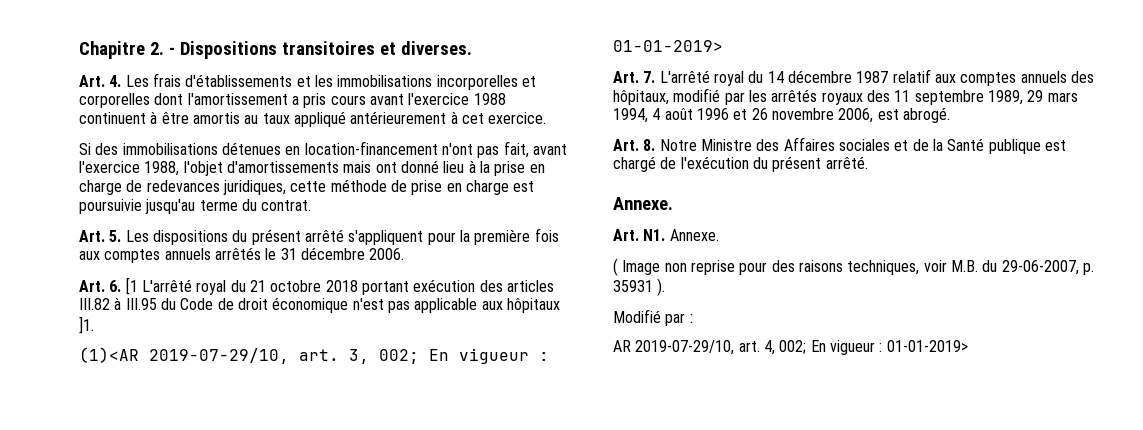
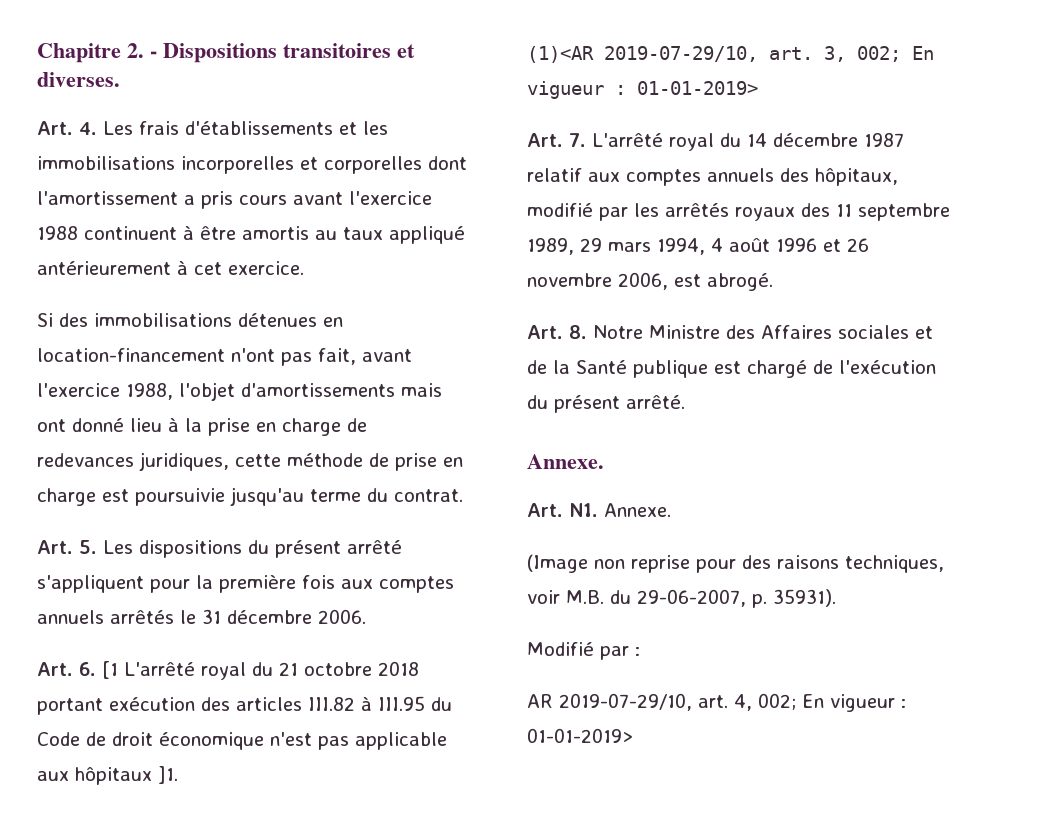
[613,258,661,276] ( Image -> [527,554,588,573] (Image
[613,278,666,296] 35931 ). -> [773,589,836,607] 35931).

